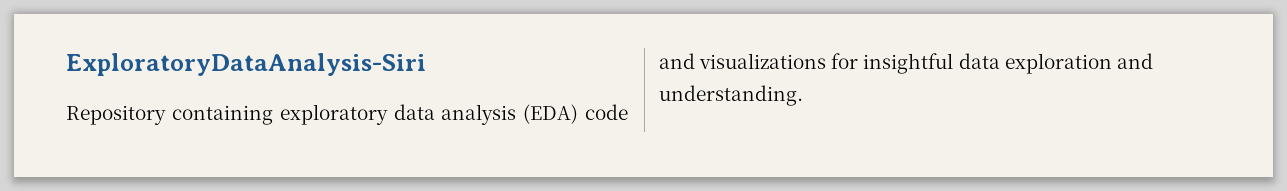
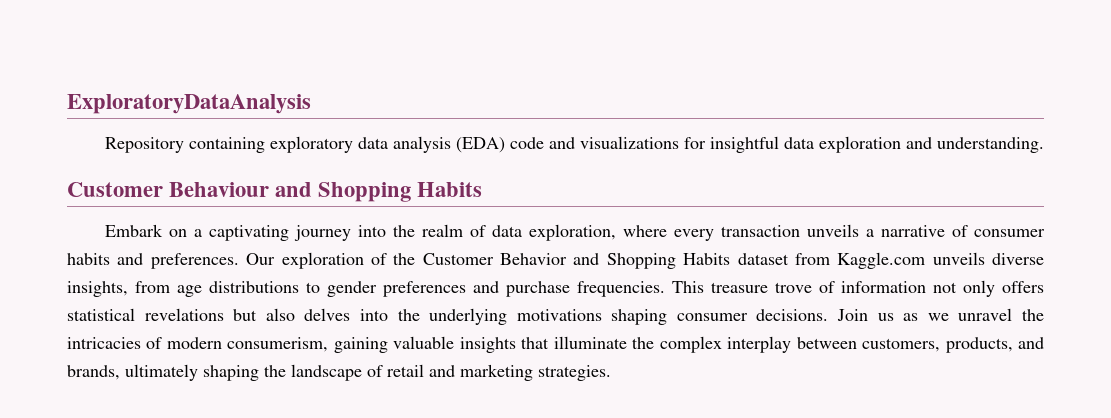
[66,53,426,76] ExploratoryDataAnalysis-Siri -> [67,94,311,114] ExploratoryDataAnalysis
(803, 95) none -> [67,182,483,202] [104,224,1045,241] [67,252,1044,269] [67,280,1044,297] [67,308,1045,325] [67,336,1044,353] [67,364,611,381] // Customer Behaviour and Shopping Habits // Embark on a captivating journey into the realm of data exploration, where every transaction unveils a narrative of consumer habits and preferences. Our exploration of the Customer Behavior and Shopping Habits dataset from Kaggle.com unveils diverse insights, from age distributions to gender preferences and purchase frequencies. This treasure trove of information not only offers statistical revelations but also delves into the underlying motivations shaping consumer decisions. Join us as we unravel the intricacies of modern consumerism, gaining valuable insights that illuminate the complex interplay between customers, products, and brands, ultimately shaping the landscape of retail and marketing strategies.

